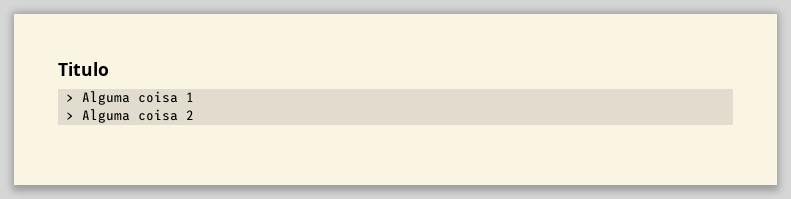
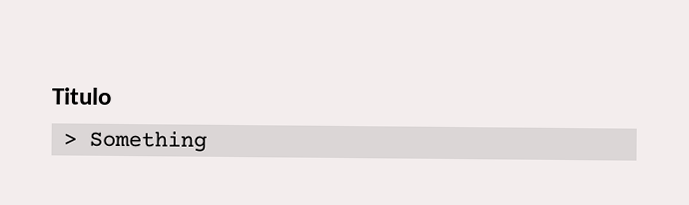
[81,91,194,105] [65,109,194,123] Alguma coisa 1 // > Alguma coisa 2 -> [89,130,207,152] Something

